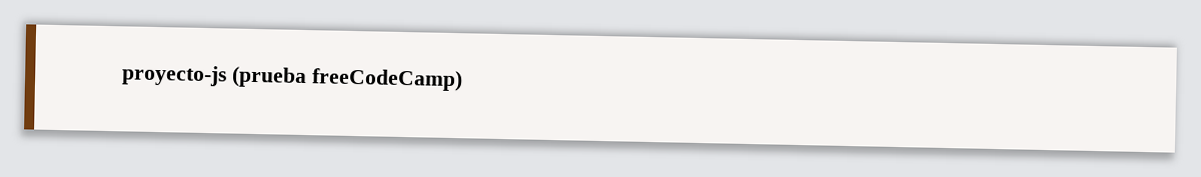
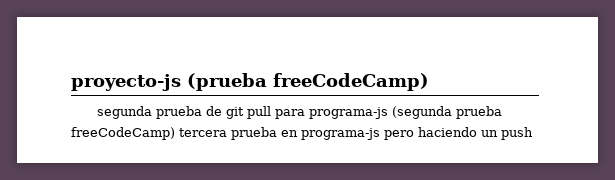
(463, 80) none -> [97,106,503,119] [71,127,533,140] // segunda prueba de git pull para programa-js (segunda prueba freeCodeCamp) tercera prueba en programa-js pero haciendo un push

